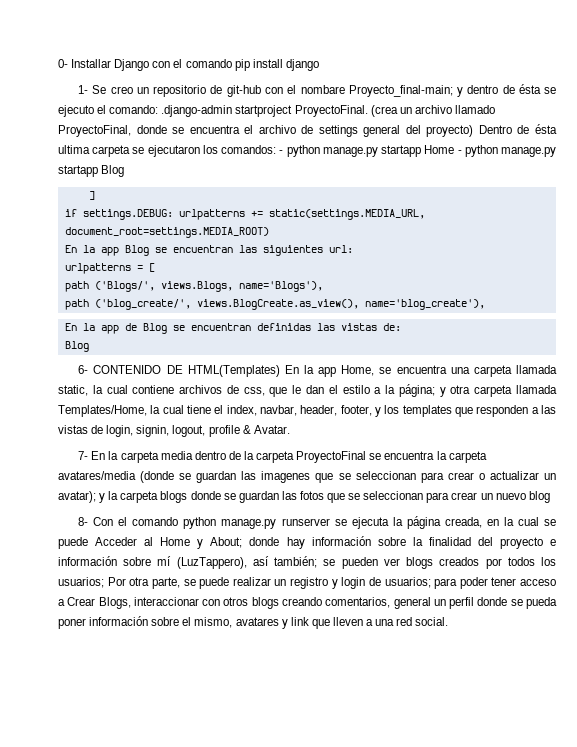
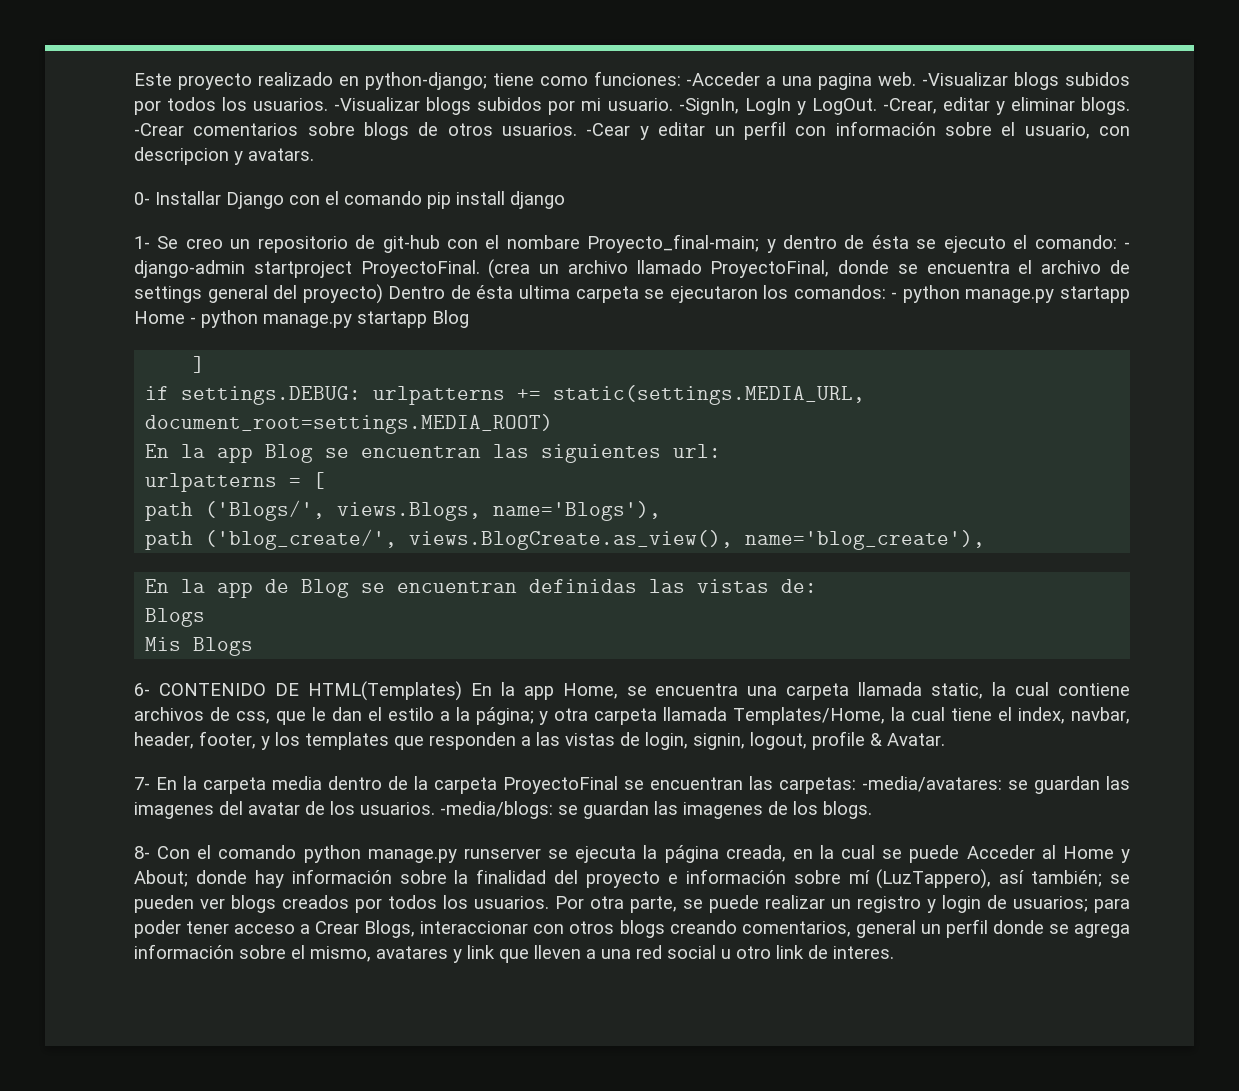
(58, 63) none -> [134,71,1130,90] [134,97,1130,115] [134,121,1131,140] [134,147,314,165] Este proyecto realizado en python-django; tiene como funciones: -Acceder a una pagina web. -Visualizar blogs subidos por todos los usuarios. -Visualizar blogs subidos por mi usuario. -SignIn, LogIn y LogOut. -Crear, editar y eliminar blogs. -Crear comentarios sobre blogs de otros usuarios. -Cear y editar un perfil con información sobre el usuario, con descripcion y avatars. //
[161,105,233,117] .django-admin -> [1124,242,1131,249] [134,260,245,278] - django-admin
[64,341,89,352] Blog -> [145,608,206,627] [145,637,254,656] Blogs // Mis Blogs
[384,451,487,463] [58,471,557,483] [58,491,550,503] encuentra la carpeta avatares/media (donde se guardan las imagenes que se seleccionan para crear o actualizar un avatar); y la carpeta blogs donde se guardan las fotos que se seleccionan para crear un nuevo blog -> [650,776,1130,794] [134,801,872,819] encuentran las carpetas: -media/avatares: se guardan las imagenes del avatar de los usuarios. -media/blogs: se guardan las imagenes de los blogs.
[58,577,104,588] usuarios; -> [474,896,549,909] usuarios.
[525,597,557,609] [58,618,86,629] pueda poner -> [1073,923,1130,938] agrega
[415,617,449,626] social. -> [667,945,894,959] social u otro link de interes.

